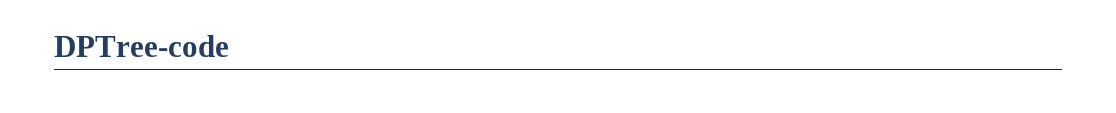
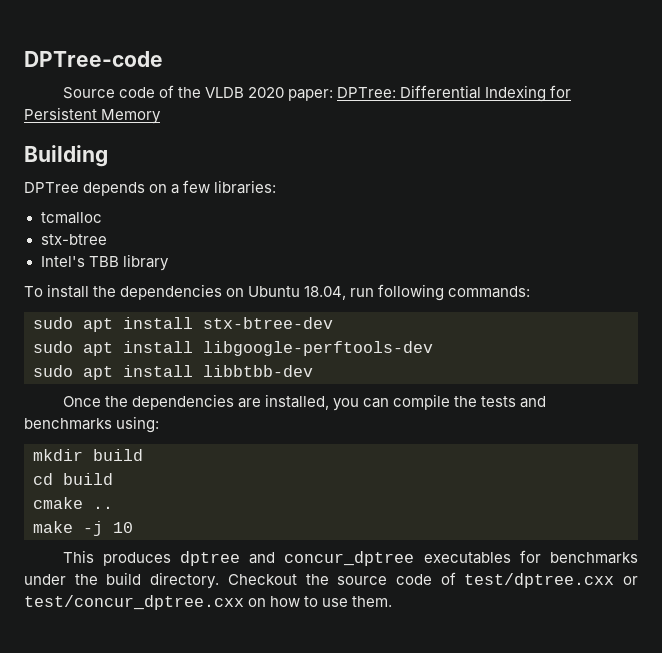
(229, 46) none -> [62,85,572,102] [24,107,162,124] [24,145,108,167] [24,180,277,196] [40,212,102,224] [40,234,107,245] [40,254,169,271] [24,284,531,301] [33,317,333,332] [33,341,433,356] [33,365,313,380] [62,394,547,411] [24,416,160,433] [33,449,143,461] [33,473,113,485] [33,497,113,509] [33,521,133,536] [62,550,638,566] [24,572,638,589] [24,595,393,610] // Source code of the VLDB 2020 paper: DPTree: Differential Indexing for Persistent Memory // Building // DPTree depends on a few libraries: // tcmalloc // stx-btree // Intel's TBB library // To install the dependencies on Ubuntu 18.04, run following commands: // sudo apt install stx-btree-dev // sudo apt install libgoogle-perftools-dev // sudo apt install libbtbb-dev // Once the dependencies are installed, you can compile the tests and benchmarks using: // mkdir build // cd build // cmake .. // make -j 10 // This produces dptree and concur_dptree executables for benchmarks under the build directory. Checkout the source code of test/dptree.cxx or test/concur_dptree.cxx on how to use them.

